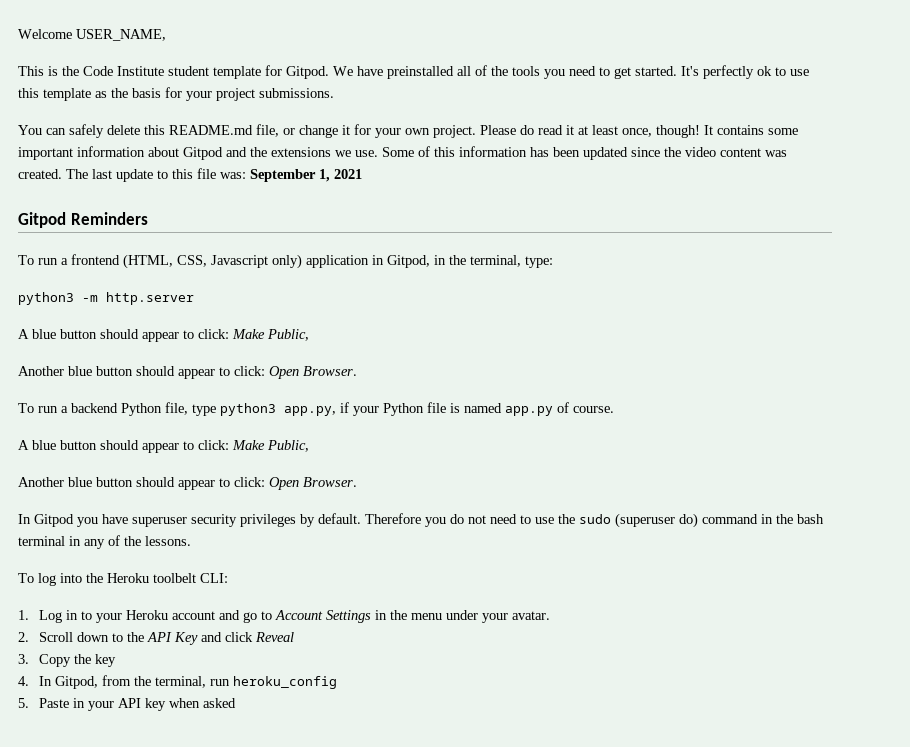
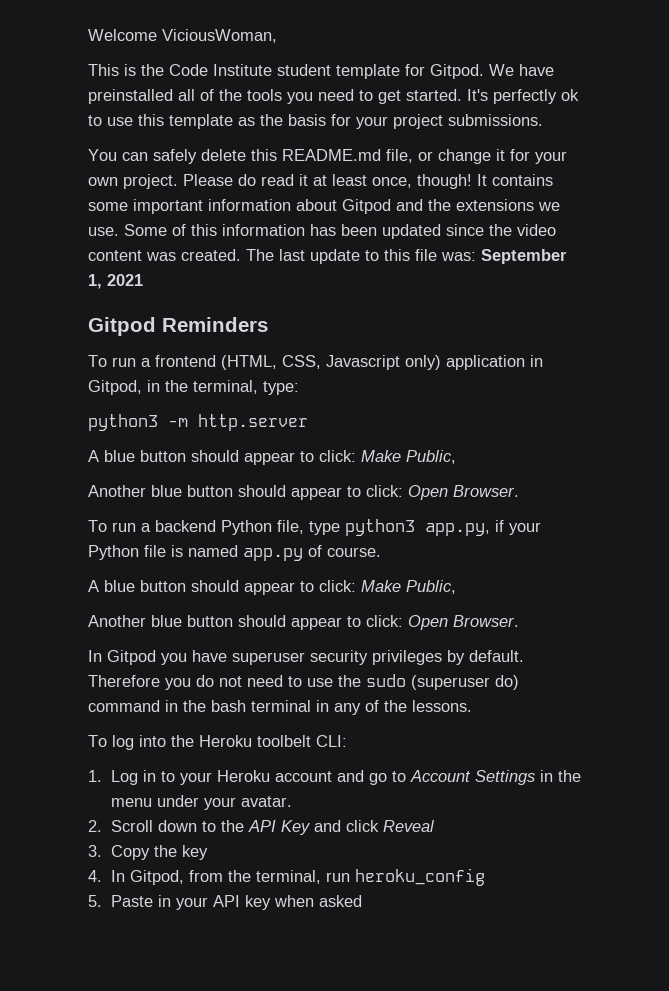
[76,29,166,41] USER_NAME, -> [162,29,277,43] ViciousWoman,

